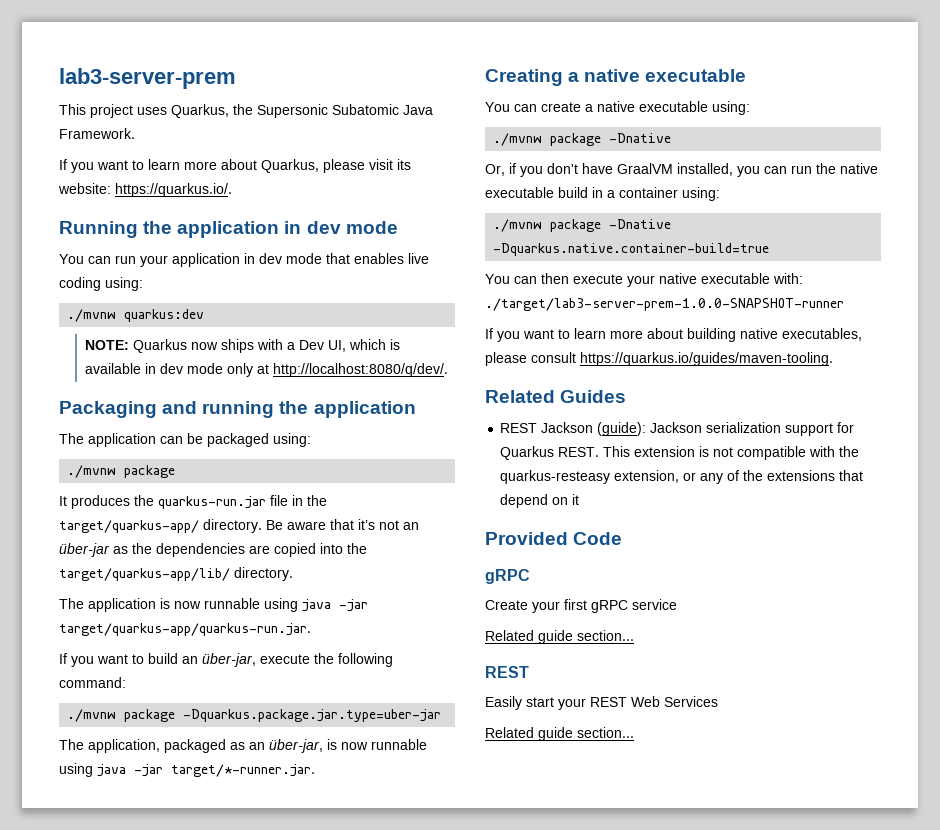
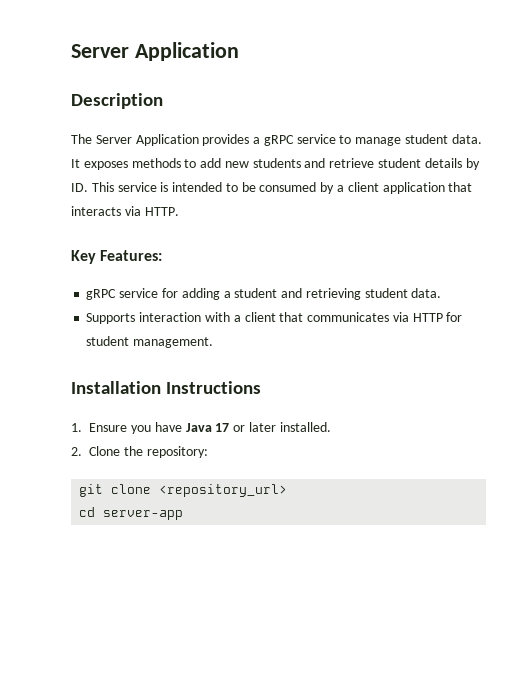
[59,68,236,89] [59,104,433,118] [59,128,135,139] [59,159,411,173] [58,183,232,197] [59,221,398,238] [59,253,429,267] [59,277,143,291] [67,309,205,322] [84,339,400,353] [84,363,448,377] [59,401,416,418] [59,433,311,447] [67,465,176,478] [59,495,327,509] [59,519,419,533] [59,543,367,557] [59,567,293,581] [59,598,368,612] [59,623,311,636] [59,653,393,667] [59,677,126,688] [67,709,442,722] [59,739,427,753] [59,763,315,777] [485,69,747,86] [485,101,750,115] [493,133,672,146] [485,163,878,177] [485,187,720,201] [493,219,672,232] [493,243,770,256] [485,273,803,287] [485,298,844,311] [485,328,862,342] [485,352,833,366] [485,390,627,403] [500,422,855,436] [500,446,860,460] [500,470,864,484] [500,494,580,508] [485,532,623,545] [485,569,530,584] [485,599,677,613] [485,630,634,644] [485,666,529,678] [485,696,718,710] [485,727,634,741] lab3-server-prem // This project uses Quarkus, the Supersonic Subatomic Java Framework. // If you want to learn more about Quarkus, please visit its website: https://quarkus.io/. // Running the application in dev mode // You can run your application in dev mode that enables live coding using: // ./mvnw quarkus:dev // NOTE: Quarkus now ships with a Dev UI, which is available in dev mode only at http://localhost:8080/q/dev/. // Packaging and running the application // The application can be packaged using: // ./mvnw package // It produces the quarkus-run.jar file in the target/quarkus-app/ directory. Be aware that it’s not an über-jar as the dependencies are copied into the target/quarkus-app/lib/ directory. // The application is now runnable using java -jar target/quarkus-app/quarkus-run.jar. // If you want to build an über-jar, execute the following command: // ./mvnw package -Dquarkus.package.jar.type=uber-jar // The application, packaged as an über-jar, is now runnable using java -jar target/*-runner.jar. // Creating a native executable // You can create a native executable using: // ./mvnw package -Dnative // Or, if you don't have GraalVM installed, you can run the native executable build in a container using: // ./mvnw package -Dnative -Dquarkus.native.container-build=true // You can then execute your native executable with: ./target/lab3-server-prem-1.0.0-SNAPSHOT-runner // If you want to learn more about building native executables, please consult https://quarkus.io/guides/maven-tooling. // Related Guides // REST Jackson (guide): Jackson serialization support for Quarkus REST. This extension is not compatible with the quarkus-resteasy extension, or any of the extensions that depend on it // Provided Code // gRPC // Create your first gRPC service // Related guide section... // REST // Easily start your REST Web Services // Related guide section... -> [71,42,239,61] [71,93,163,109] [71,134,482,146] [71,158,480,170] [71,182,473,194] [71,206,179,216] [71,250,163,264] [86,288,442,300] [86,312,463,324] [86,336,214,348] [71,381,262,394] [71,422,331,434] [71,446,208,458] [79,484,288,497] [79,507,184,520] Server Application // Description // The Server Application provides a gRPC service to manage student data. It exposes methods to add new students and retrieve student details by ID. This service is intended to be consumed by a client application that interacts via HTTP. // Key Features: // gRPC service for adding a student and retrieving student data. // Supports interaction with a client that communicates via HTTP for student management. // Installation Instructions // 1. Ensure you have Java 17 or later installed. // 2. Clone the repository: // git clone <repository_url> // cd server-app

